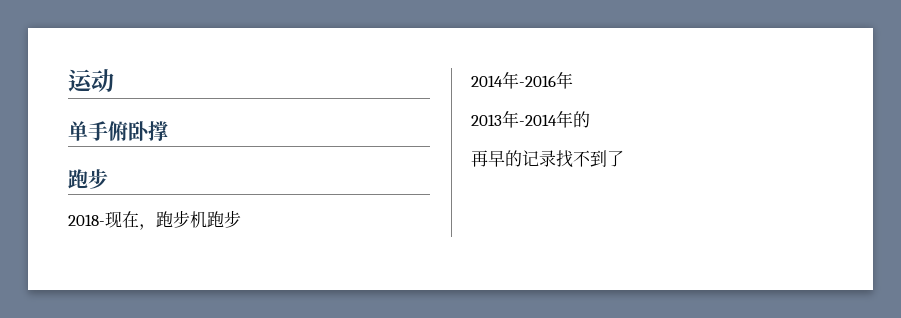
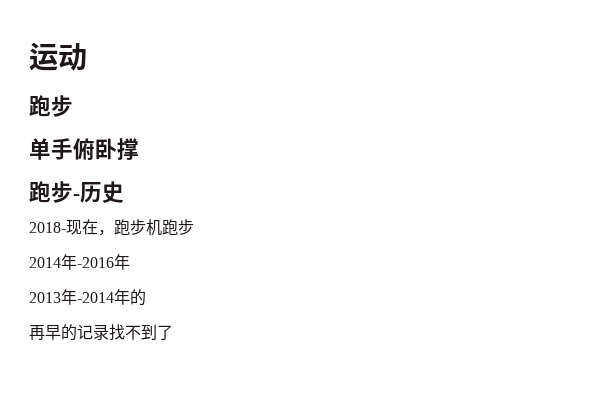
(114, 80) none -> [29,95,73,117] // 跑步
(108, 179) none -> [73,181,124,203] -历史

